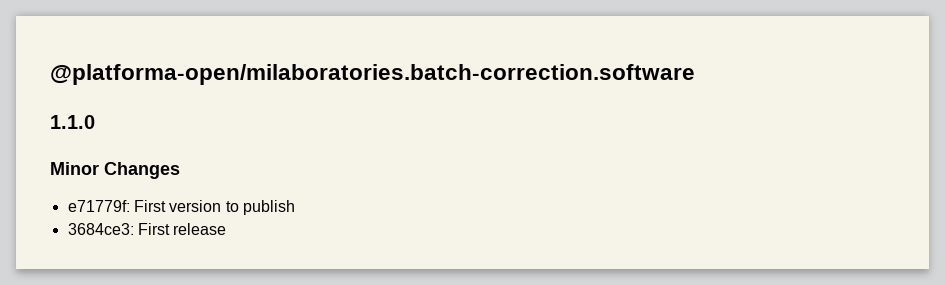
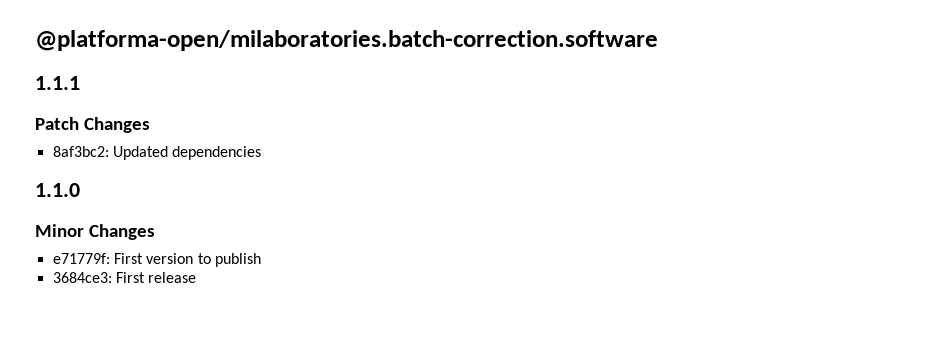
(695, 74) none -> [35,76,80,90] [35,117,150,133] [52,146,262,160] // 1.1.1 // Patch Changes // 8af3bc2: Updated dependencies

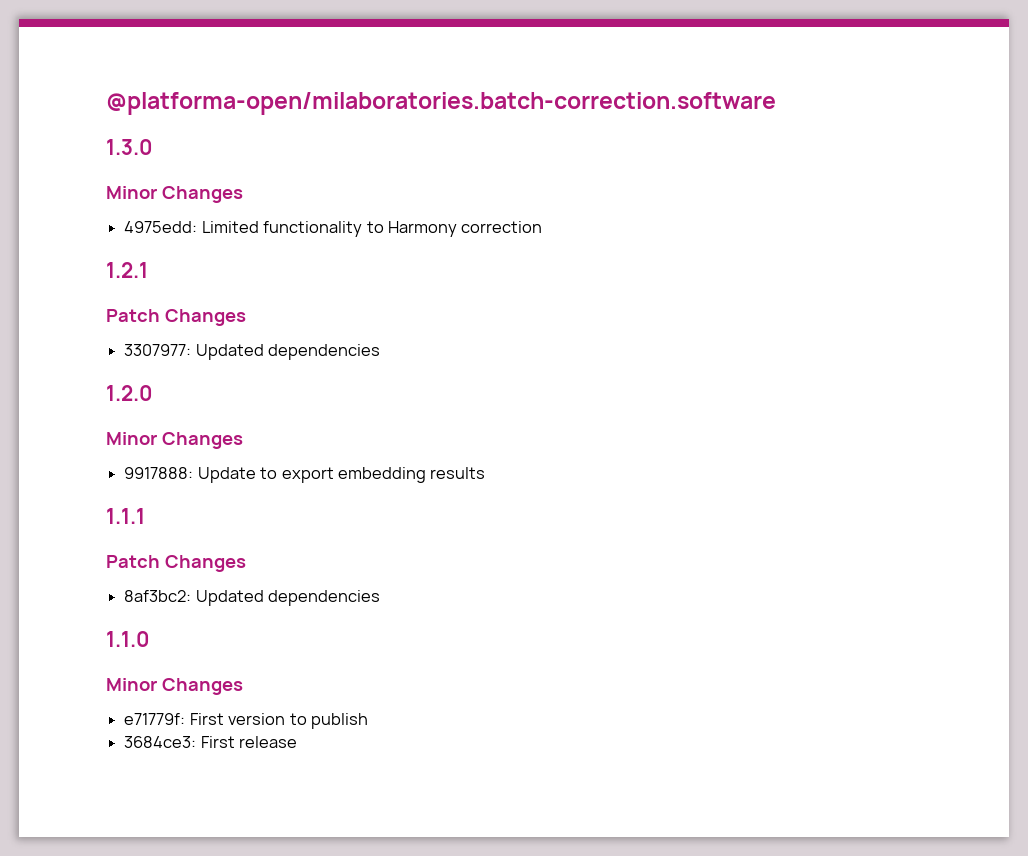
(658, 40) none -> [106,139,152,155] [106,186,243,203] [124,221,543,237] [106,262,148,278] [106,309,246,326] [124,344,381,360] [106,385,152,401] [106,432,243,449] [124,467,486,483] // 1.3.0 // Minor Changes // 4975edd: Limited functionality to Harmony correction // 1.2.1 // Patch Changes // 3307977: Updated dependencies // 1.2.0 // Minor Changes // 9917888: Update to export embedding results

